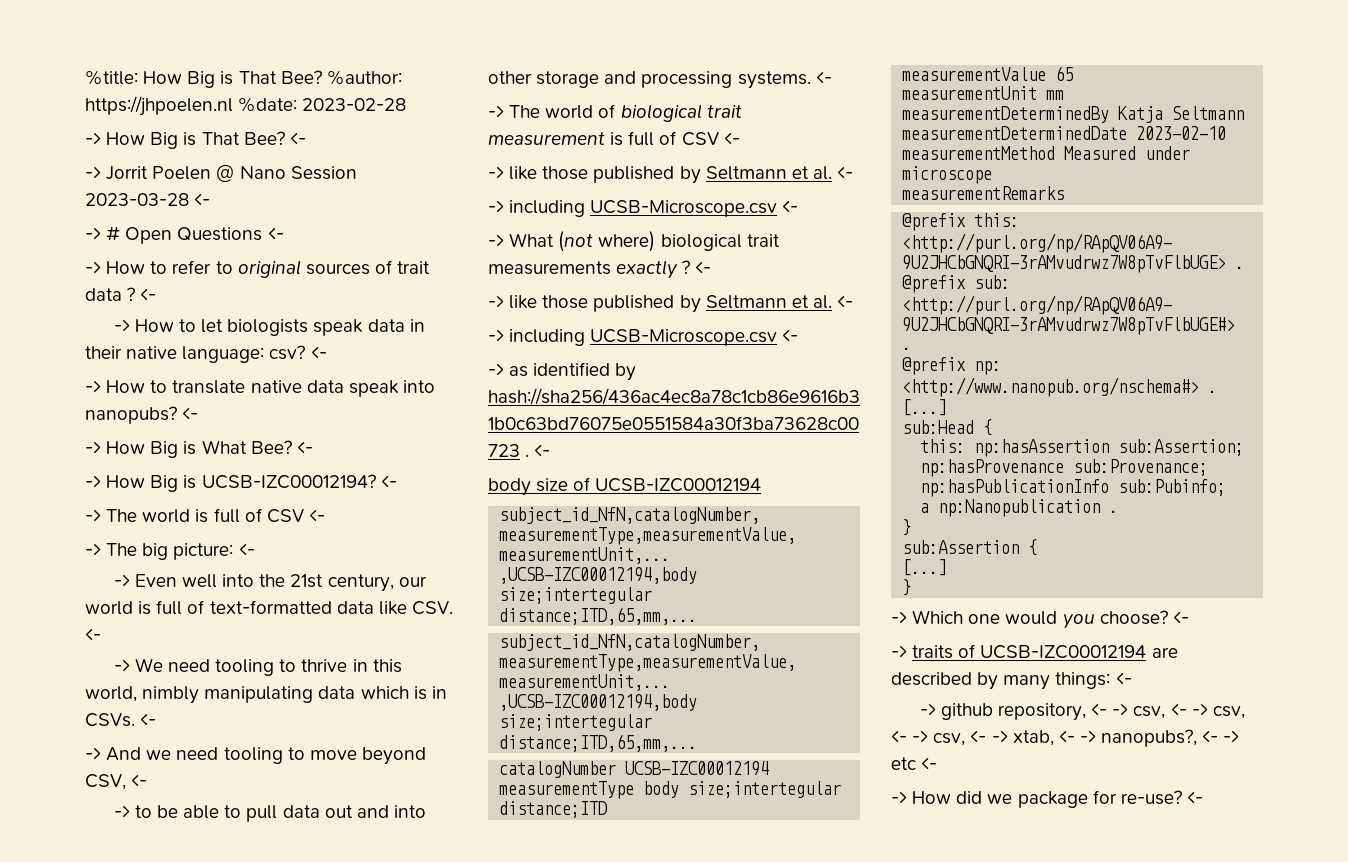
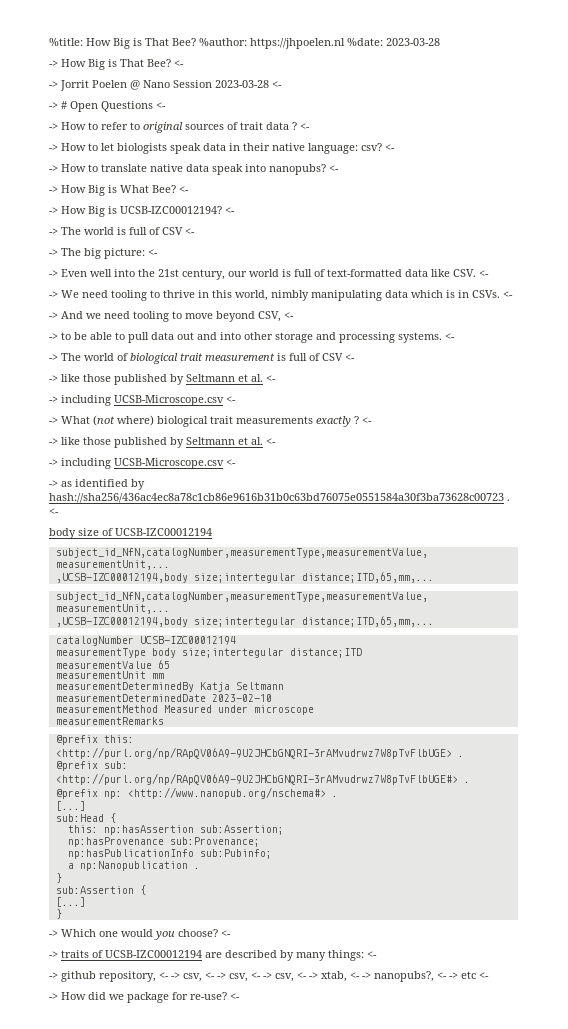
[302,98,407,111] 2023-02-28 -> [386,38,440,46] 2023-03-28

